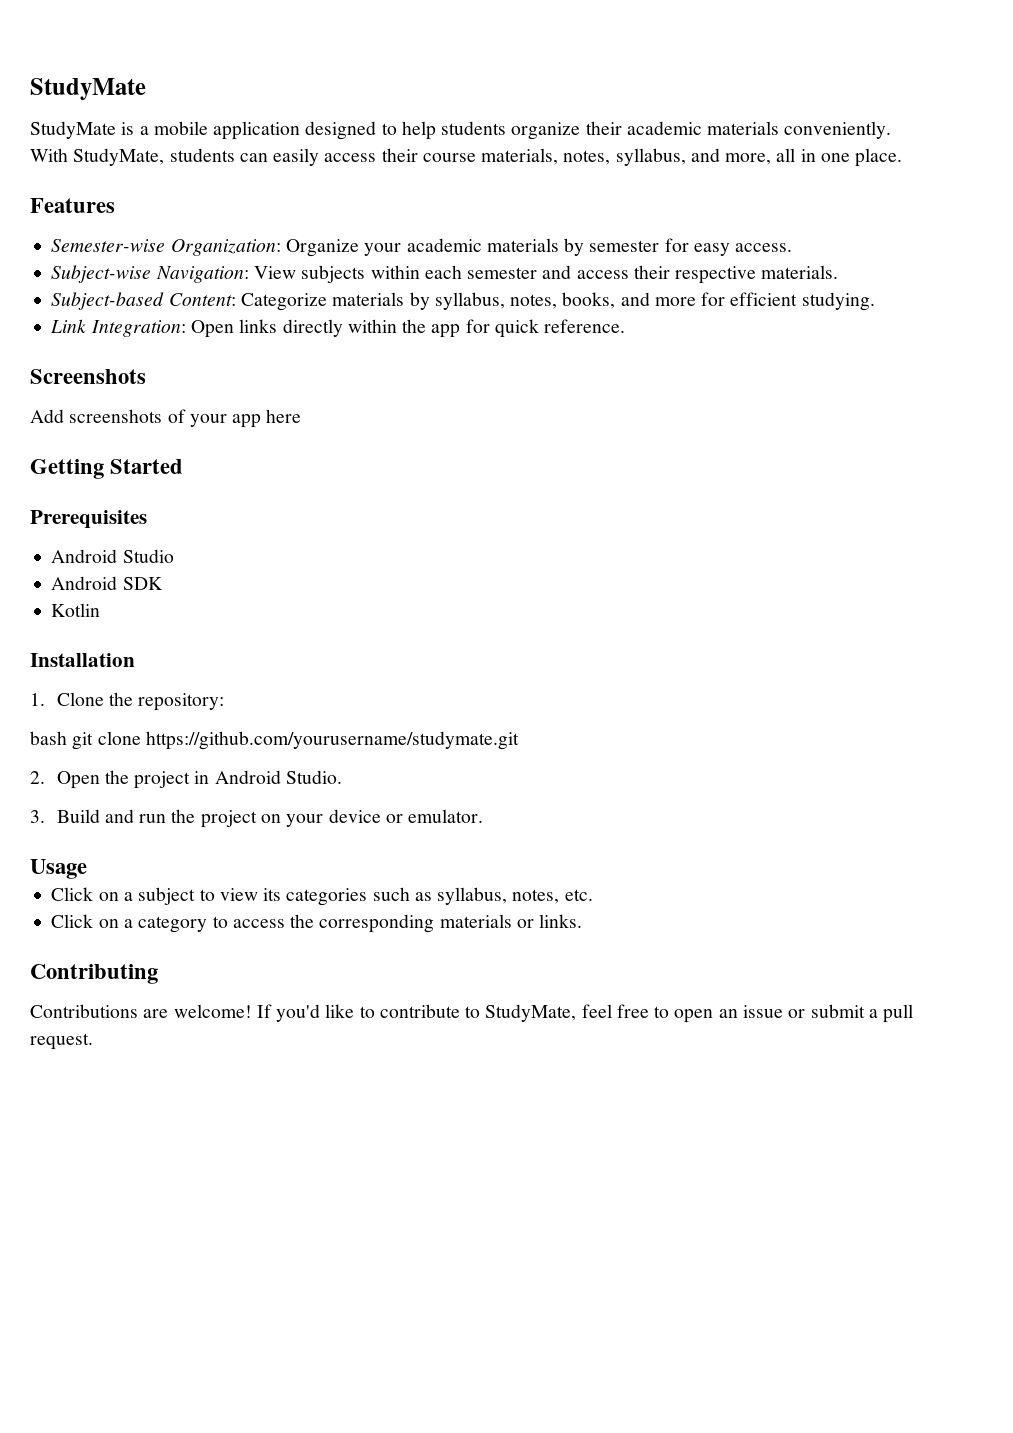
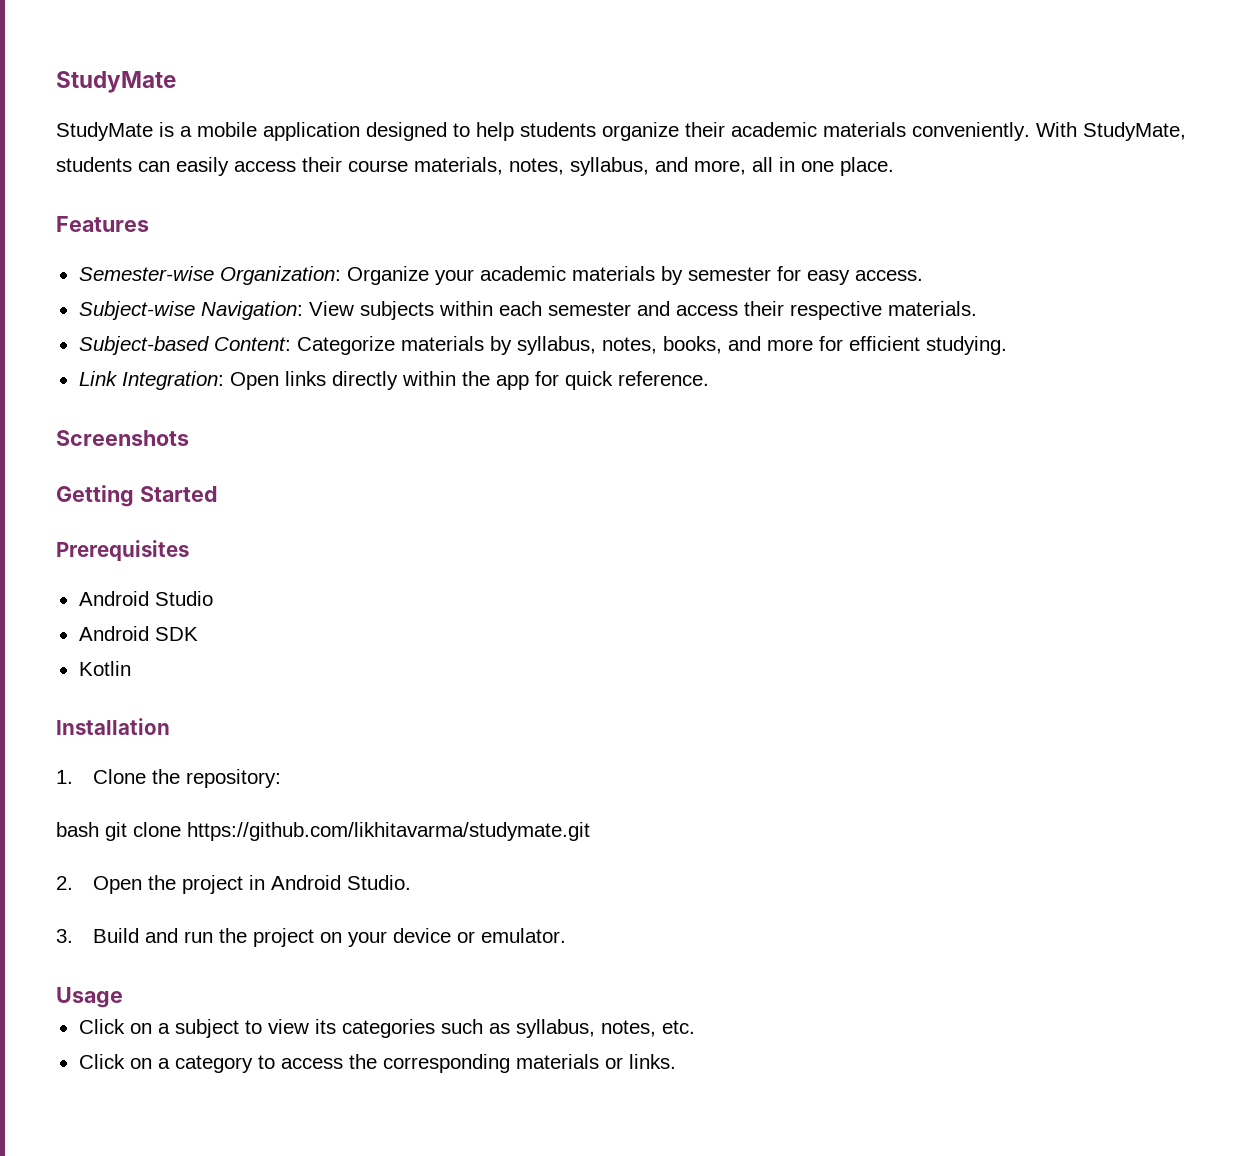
[30,409,302,428] // Add screenshots of your app here -> (189, 438) none
[145,731,519,750] https://github.com/yourusername/studymate.git -> [187,822,590,841] https://github.com/likhitavarma/studymate.git
[30,964,158,984] [30,1004,914,1023] [30,1033,93,1050] // Contributing // Contributions are welcome! If you'd like to contribute to StudyMate, feel free to open an issue or submit a pull request. -> (676, 1061) none

